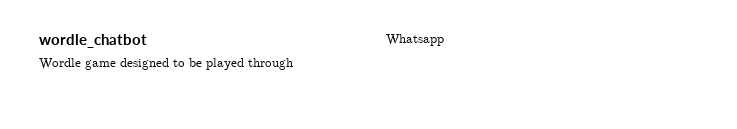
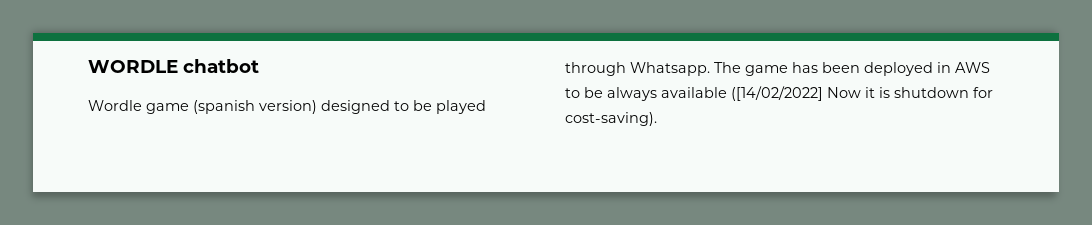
[39,34,147,48] wordle_chatbot -> [88,59,259,73] WORDLE chatbot
(116, 65) none -> [193,100,317,114] (spanish version)
[386,34,444,46] Whatsapp -> [630,62,990,76] [565,86,993,101] [565,112,657,126] Whatsapp. The game has been deployed in AWS to be always available ([14/02/2022] Now it is shutdown for cost-saving).

